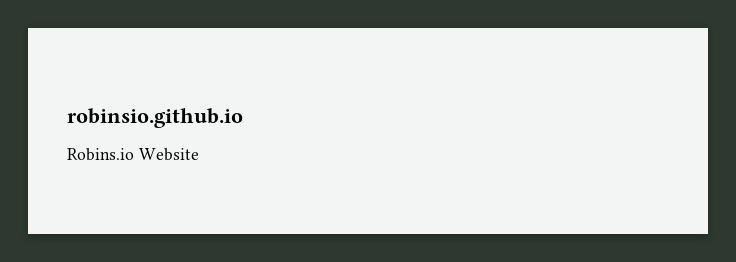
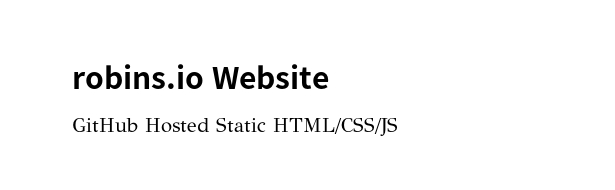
[67,108,243,128] [67,148,199,161] robinsio.github.io // Robins.io Website -> [72,64,330,89] [72,117,398,137] robins.io Website // GitHub Hosted Static HTML/CSS/JS

